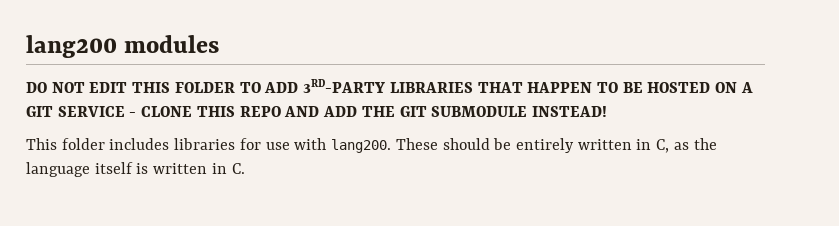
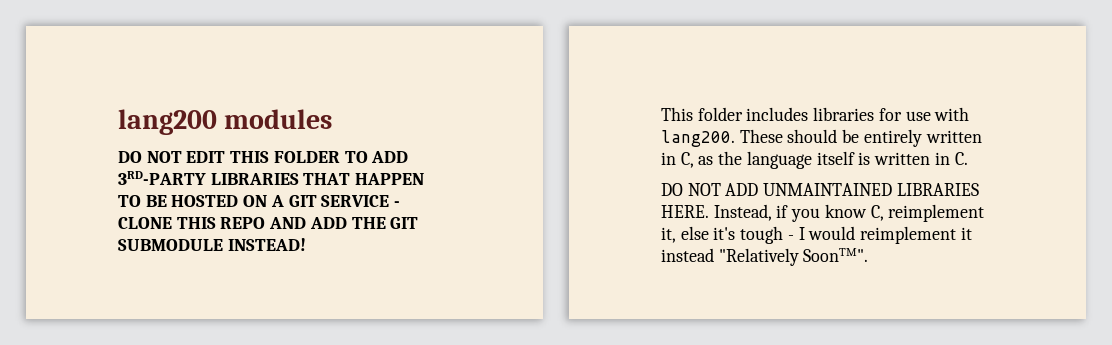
(245, 168) none -> [661,183,979,196] [661,204,985,222] [661,226,972,244] [661,248,869,266] // DO NOT ADD UNMAINTAINED LIBRARIES HERE. Instead, if you know C, reimplement it, else it's tough - I would reimplement it instead "Relatively SoonTM".

